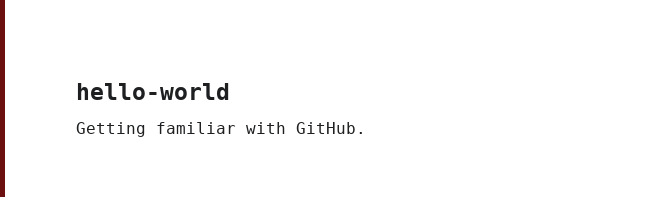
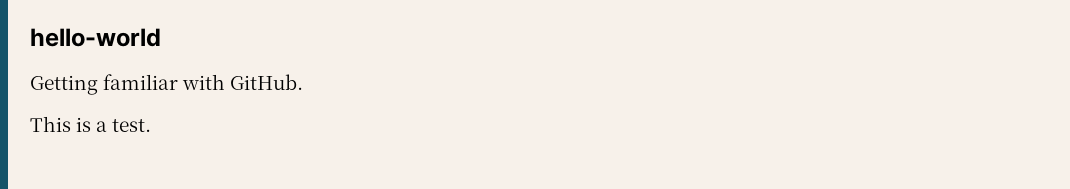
(366, 128) none -> [30,116,152,132] // This is a test.

